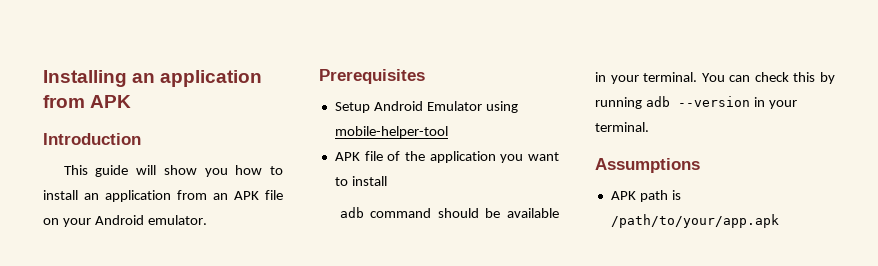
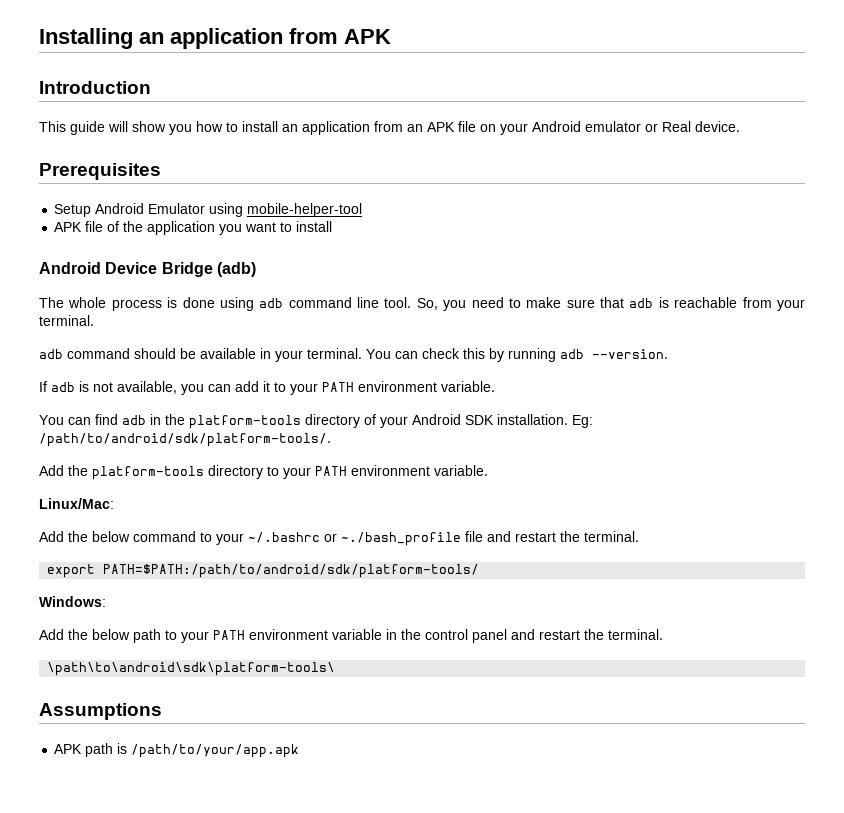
[147,215,207,225] emulator. -> [585,121,740,132] emulator or Real device.
(387, 181) none -> [39,262,256,277] [39,297,806,311] [39,315,94,326] // Android Device Bridge (adb) // The whole process is done using adb command line tool. So, you need to make sure that adb is reachable from your terminal.
[677,96,797,109] [595,122,649,132] --version in your terminal. -> [592,349,668,359] [39,381,495,395] [39,414,593,429] [39,433,331,447] [39,465,488,480] [39,498,114,509] [39,531,639,546] [47,564,480,578] [39,596,106,607] [39,629,663,643] [47,662,336,676] --version. // If adb is not available, you can add it to your PATH environment variable. // You can find adb in the platform-tools directory of your Android SDK installation. Eg: /path/to/android/sdk/platform-tools/. // Add the platform-tools directory to your PATH environment variable. // Linux/Mac: // Add the below command to your ~/.bashrc or ~./bash_profile file and restart the terminal. // export PATH=$PATH:/path/to/android/sdk/platform-tools/ // Windows: // Add the below path to your PATH environment variable in the control panel and restart the terminal. // \path\to\android\sdk\platform-tools\

